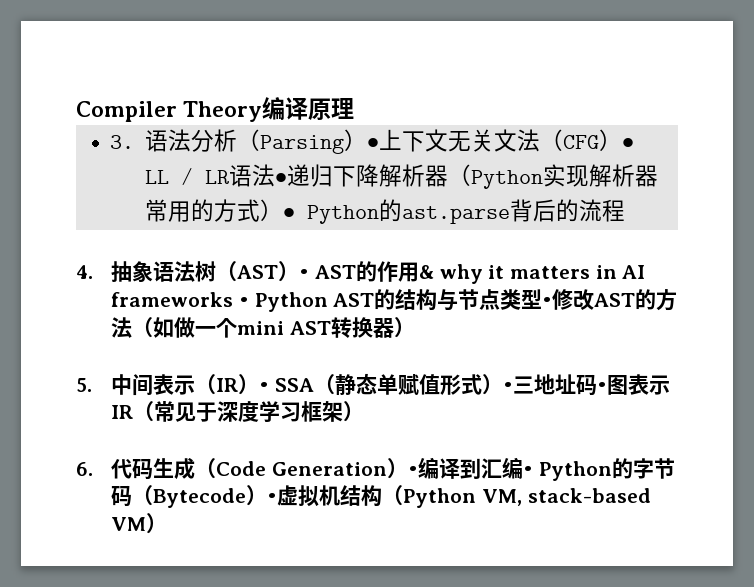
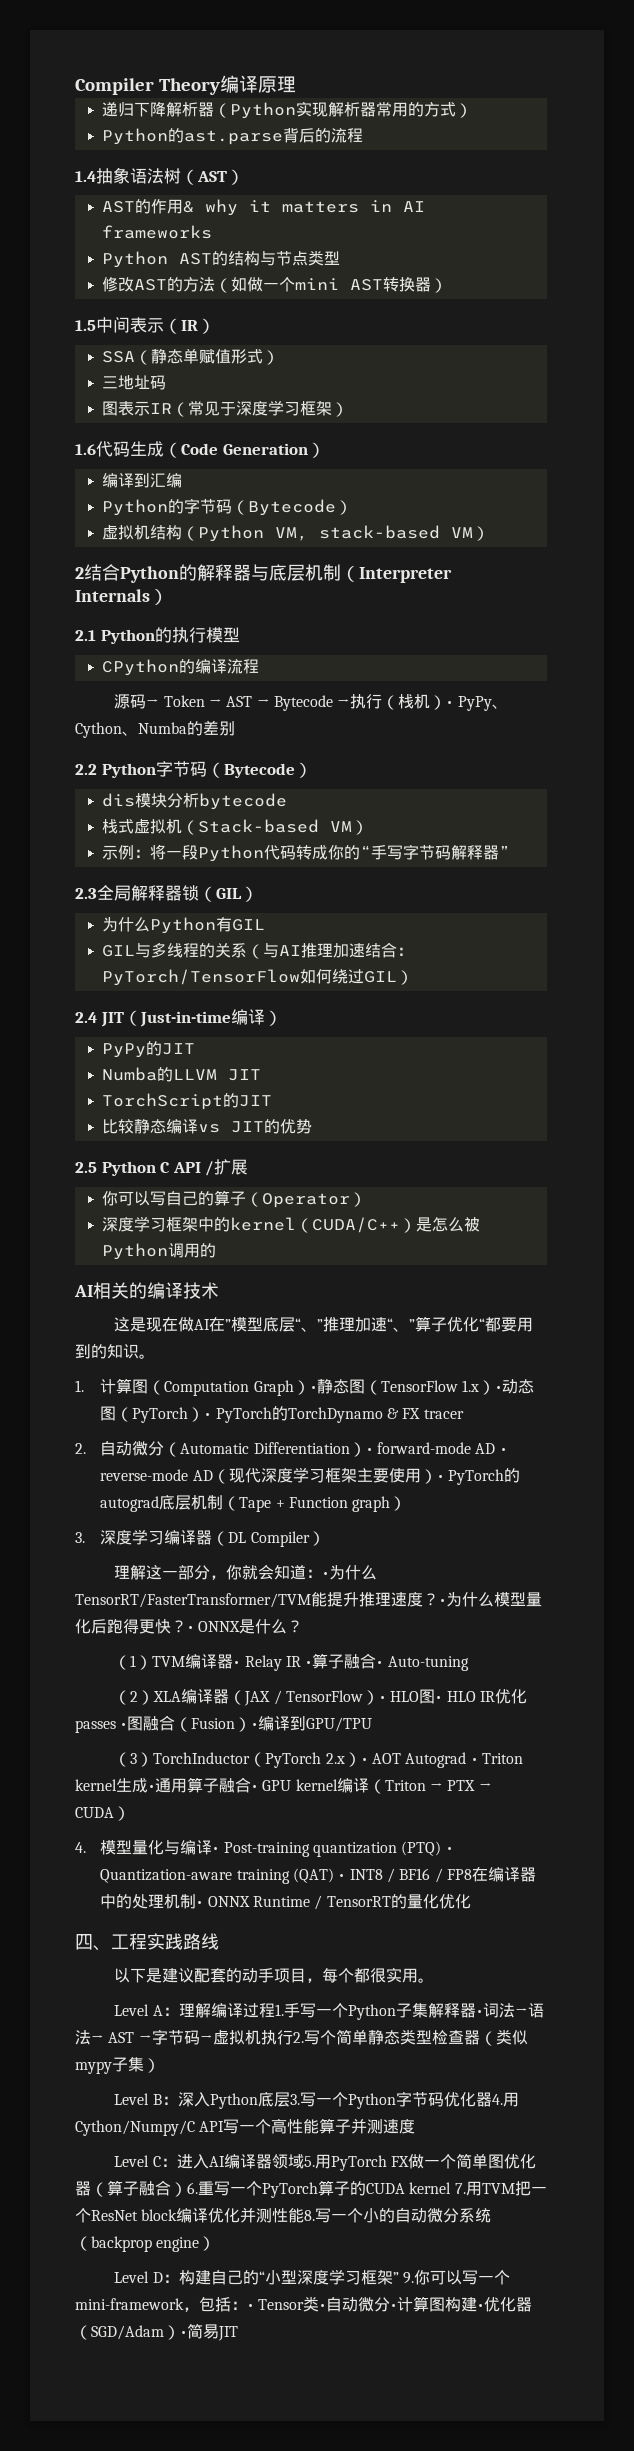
[110,129,635,154] [145,164,288,187] 3.语法分析（Parsing）•上下文无关文法（CFG）• LL / LR语法• -> (296, 84) none
[283,208,296,219] • -> (473, 110) //
[76,265,93,279] 4. -> [75,171,96,182] 1.4
[299,269,310,279] • -> (244, 177) //
[238,297,249,307] • -> (213, 232) //
[542,297,553,307] • -> (341, 258) //
[76,378,92,392] 5. -> [75,320,96,331] 1.5
[259,382,270,392] • -> (215, 326) //
[502,382,513,392] • -> (280, 357) //
[596,382,607,392] • -> (167, 382) //
[76,462,93,476] 6. -> [75,444,96,455] 1.6
[407,466,418,476] • -> (325, 450) //
[522,466,533,476] • -> (183, 480) //
[267,493,278,503] • -> (353, 507) //
(168, 523) none -> [75,564,452,583] [75,589,168,605] [75,627,240,644] [102,659,260,676] [114,694,508,711] [75,720,235,738] [75,761,312,778] [102,793,288,810] [102,818,369,835] [102,844,511,862] [75,885,258,902] [102,917,266,934] [102,942,414,959] [102,969,414,986] [75,1009,282,1027] [102,1041,196,1058] [102,1067,262,1082] [102,1093,273,1110] [102,1118,313,1134] [75,1159,249,1176] [102,1190,367,1208] [102,1216,481,1233] [102,1243,217,1260] [74,1282,219,1299] [114,1316,534,1332] [75,1344,155,1359] [75,1378,534,1396] [100,1406,464,1423] [75,1441,507,1457] [100,1467,520,1485] [100,1495,407,1512] [75,1529,325,1547] [114,1564,378,1580] [75,1592,542,1608] [75,1619,304,1634] [114,1653,469,1671] [114,1689,528,1706] [75,1715,373,1733] [114,1752,524,1768] [75,1777,492,1794] [75,1806,130,1821] [75,1840,453,1857] [100,1867,536,1884] [100,1894,471,1910] [75,1933,219,1951] [114,1967,435,1983] [114,2003,544,2020] [75,2029,528,2046] [75,2057,160,2074] [114,2091,519,2109] [75,2118,416,2136] [114,2153,537,2171] [75,2180,547,2198] [75,2207,492,2223] [75,2236,216,2252] [114,2269,511,2285] [75,2296,533,2312] [75,2323,238,2341] // 2结合Python的解释器与底层机制（Interpreter Internals） // 2.1 Python的执行模型 // CPython的编译流程 // 源码→ Token → AST → Bytecode →执行（栈机）• PyPy、Cython、Numba的差别 // 2.2 Python字节码（Bytecode） // dis模块分析bytecode // 栈式虚拟机（Stack-based VM） // 示例：将一段Python代码转成你的“手写字节码解释器” // 2.3全局解释器锁（GIL） // 为什么Python有GIL // GIL与多线程的关系（与AI推理加速结合：PyTorch/TensorFlow如何绕过GIL） // 2.4 JIT（Just-in-time编译） // PyPy的JIT // Numba的LLVM JIT // TorchScript的JIT // 比较静态编译vs JIT的优势 // 2.5 Python C API /扩展 // 你可以写自己的算子（Operator） // 深度学习框架中的kernel（CUDA/C++）是怎么被Python调用的 // AI相关的编译技术 // 这是现在做AI在”模型底层“、”推理加速“、”算子优化“都要用到的知识。 // 1.计算图（Computation Graph）•静态图（TensorFlow 1.x）•动态图（PyTorch）• PyTorch的TorchDynamo & FX tracer // 2.自动微分（Automatic Differentiation）• forward-mode AD • reverse-mode AD（现代深度学习框架主要使用）• PyTorch的autograd底层机制（Tape + Function graph） // 3.深度学习编译器（DL Compiler） // 理解这一部分，你就会知道：•为什么TensorRT/FasterTransformer/TVM能提升推理速度？•为什么模型量化后跑得更快？• ONNX是什么？ // （1）TVM编译器• Relay IR •算子融合• Auto-tuning // （2）XLA编译器（JAX / TensorFlow）• HLO图• HLO IR优化passes •图融合（Fusion）•编译到GPU/TPU // （3）TorchInductor（PyTorch 2.x）• AOT Autograd • Triton kernel生成•通用算子融合• GPU kernel编译（Triton → PTX → CUDA） // 4.模型量化与编译• Post-training quantization (PTQ) • Quantization-aware training (QAT) • INT8 / BF16 / FP8在编译器中的处理机制• ONNX Runtime / TensorRT的量化优化 // 四、工程实践路线 // 以下是建议配套的动手项目，每个都很实用。 // Level A：理解编译过程1.手写一个Python子集解释器•词法→语法→ AST →字节码→虚拟机执行2.写个简单静态类型检查器（类似mypy子集） // Level B：深入Python底层3.写一个Python字节码优化器4.用Cython/Numpy/C API写一个高性能算子并测速度 // Level C：进入AI编译器领域5.用PyTorch FX做一个简单图优化器（算子融合）6.重写一个PyTorch算子的CUDA kernel 7.用TVM把一个ResNet block编译优化并测性能8.写一个小的自动微分系统（backprop engine） // Level D：构建自己的“小型深度学习框架” 9.你可以写一个mini-framework，包括：• Tensor类•自动微分•计算图构建•优化器（SGD/Adam）•简易JIT

